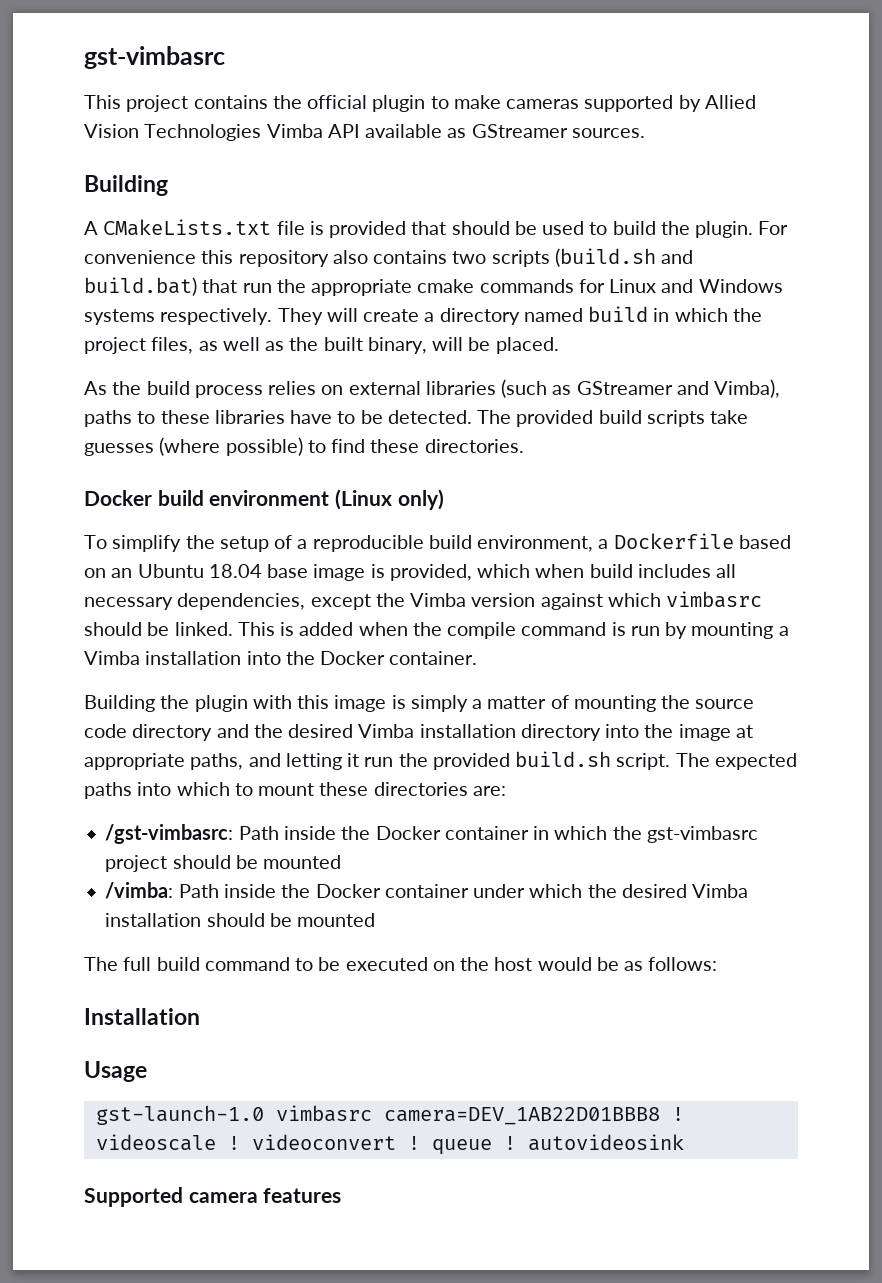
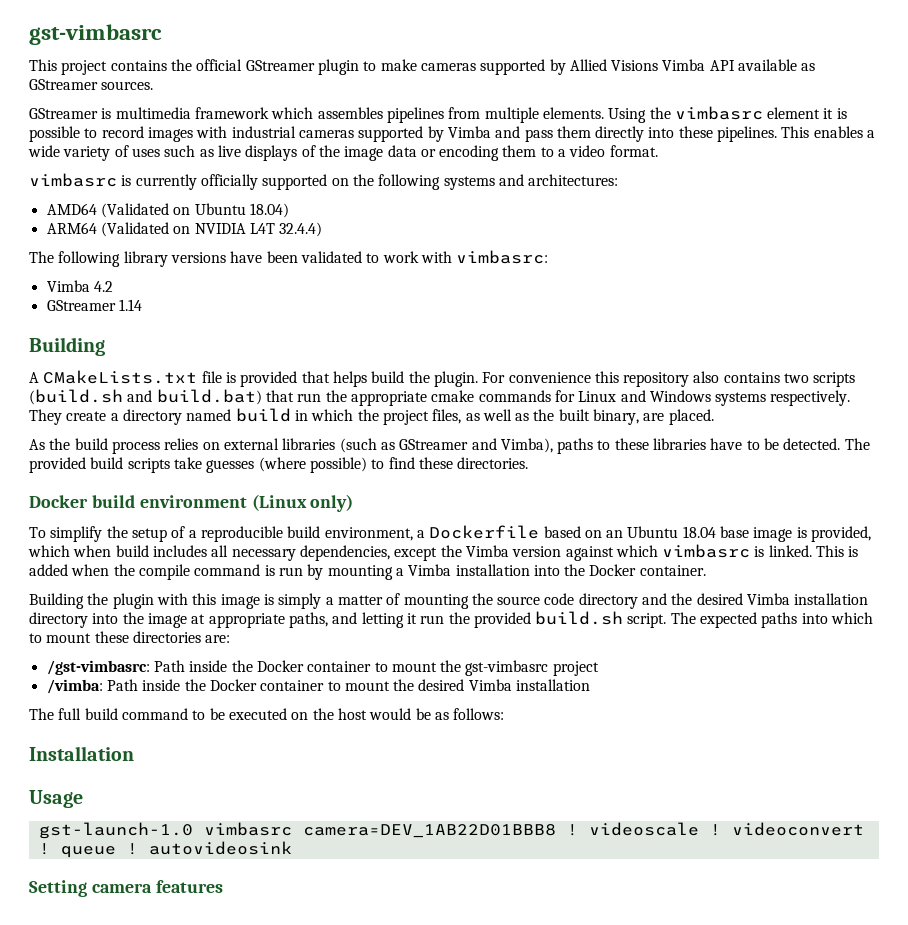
(368, 102) none -> [245,60,315,71] GStreamer
[84,124,262,141] Vision Technologies -> [611,60,659,71] Visions
(645, 133) none -> [29,106,847,123] [29,126,876,142] [28,145,658,161] [29,173,619,190] [46,203,289,218] [46,222,323,237] [29,250,549,267] [46,280,113,292] [46,299,142,311] // GStreamer is multimedia framework which assembles pipelines from multiple elements. Using the vimbasrc element it is possible to record images with industrial cameras supported by Vimba and pass them directly into these pipelines. This enables a wide variety of uses such as live displays of the image data or encoding them to a video format. // vimbasrc is currently officially supported on the following systems and architectures: // AMD64 (Validated on Ubuntu 18.04) // ARM64 (Validated on NVIDIA L4T 32.4.4) // The following library versions have been validated to work with vimbasrc: // Vimba 4.2 // GStreamer 1.14
[451,221,608,235] should be used to -> [332,371,367,387] helps
[326,308,358,322] will -> (62, 417) none
[432,337,491,351] will be -> [643,413,665,421] are
[84,622,170,636] should be -> [754,546,765,557] is
[533,826,608,840] in which -> [374,662,437,672] to mount
[172,855,342,869] should be mounted -> (599, 668) none
[473,884,749,898] [105,913,376,927] under which the desired Vimba installation should be mounted -> [327,679,591,691] to mount the desired Vimba installation
[84,1187,183,1207] Supported -> [29,880,87,897] Setting

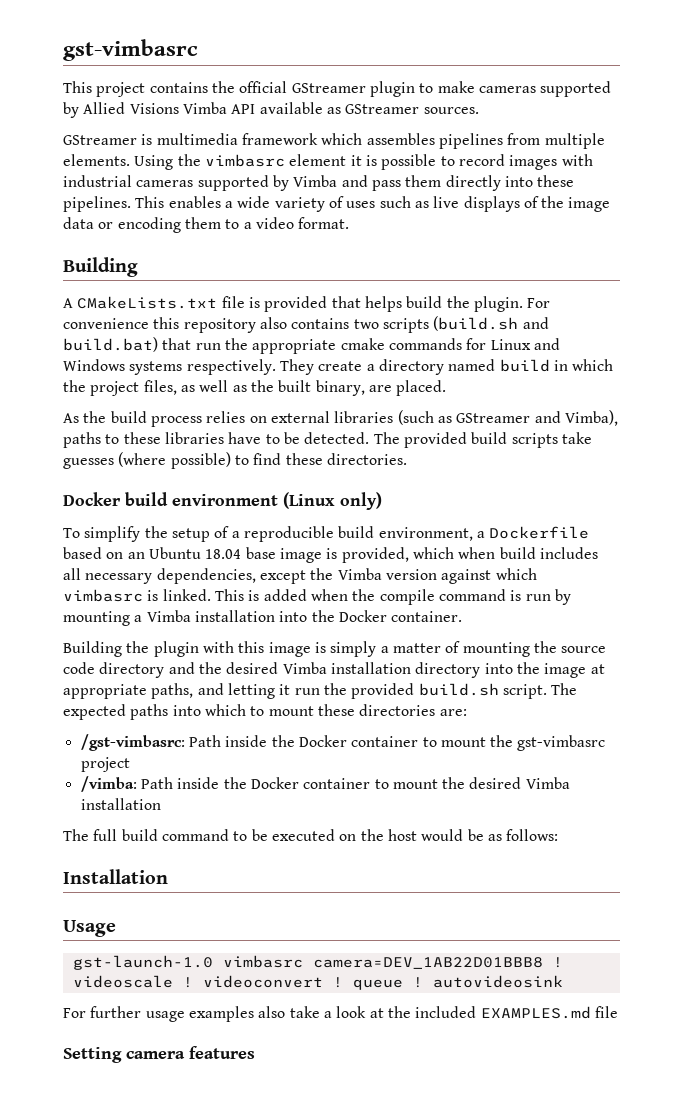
[29,173,619,190] [46,203,289,218] [46,222,323,237] [29,250,549,267] [46,280,113,292] [46,299,142,311] // vimbasrc is currently officially supported on the following systems and architectures: // AMD64 (Validated on Ubuntu 18.04) // ARM64 (Validated on NVIDIA L4T 32.4.4) // The following library versions have been validated to work with vimbasrc: // Vimba 4.2 // GStreamer 1.14 -> (350, 223) none
(292, 848) none -> [63,1006,618,1022] // For further usage examples also take a look at the included EXAMPLES.md file

